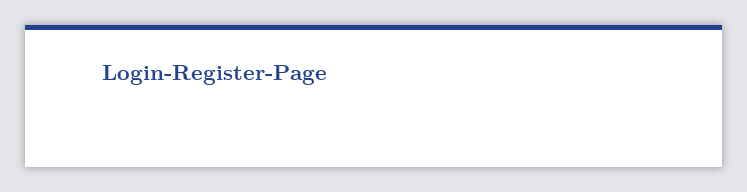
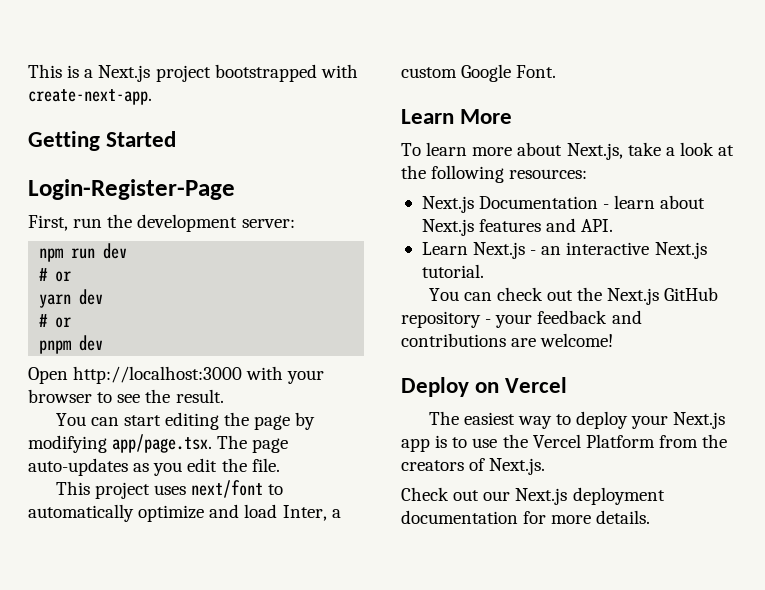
[102,65,327,85] Login-Register-Page -> [28,64,358,82] [28,89,152,105] [28,131,177,151] [28,179,235,200] [28,214,295,232] [39,243,128,262] [39,268,72,282] [39,289,104,308] [39,314,72,328] [39,335,104,354] [28,366,325,384] [28,389,224,403] [55,412,316,430] [28,434,289,453] [28,458,280,476] [55,480,284,499] [28,504,341,522] [401,64,557,82] [401,109,513,124] [401,142,735,160] [401,165,588,183] [421,195,706,213] [421,218,614,236] [421,242,707,259] [421,264,484,278] [428,287,719,305] [401,310,642,328] [401,333,614,347] [401,377,568,397] [428,411,726,429] [401,434,728,452] [401,458,546,475] [401,487,665,505] [401,510,651,524] This is a Next.js project bootstrapped with create-next-app. // Getting Started // Login-Register-Page // First, run the development server: // npm run dev // # or // yarn dev // # or // pnpm dev // Open http://localhost:3000 with your browser to see the result. // You can start editing the page by modifying app/page.tsx. The page auto-updates as you edit the file. // This project uses next/font to automatically optimize and load Inter, a custom Google Font. // Learn More // To learn more about Next.js, take a look at the following resources: // Next.js Documentation - learn about Next.js features and API. // Learn Next.js - an interactive Next.js tutorial. // You can check out the Next.js GitHub repository - your feedback and contributions are welcome! // Deploy on Vercel // The easiest way to deploy your Next.js app is to use the Vercel Platform from the creators of Next.js. // Check out our Next.js deployment documentation for more details.

